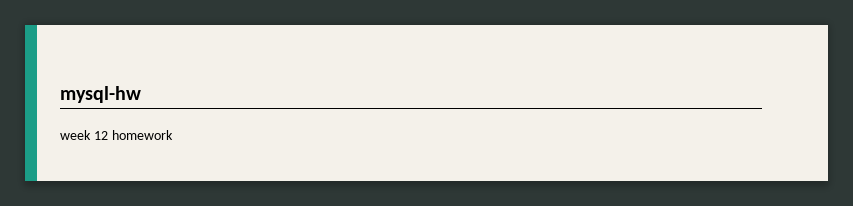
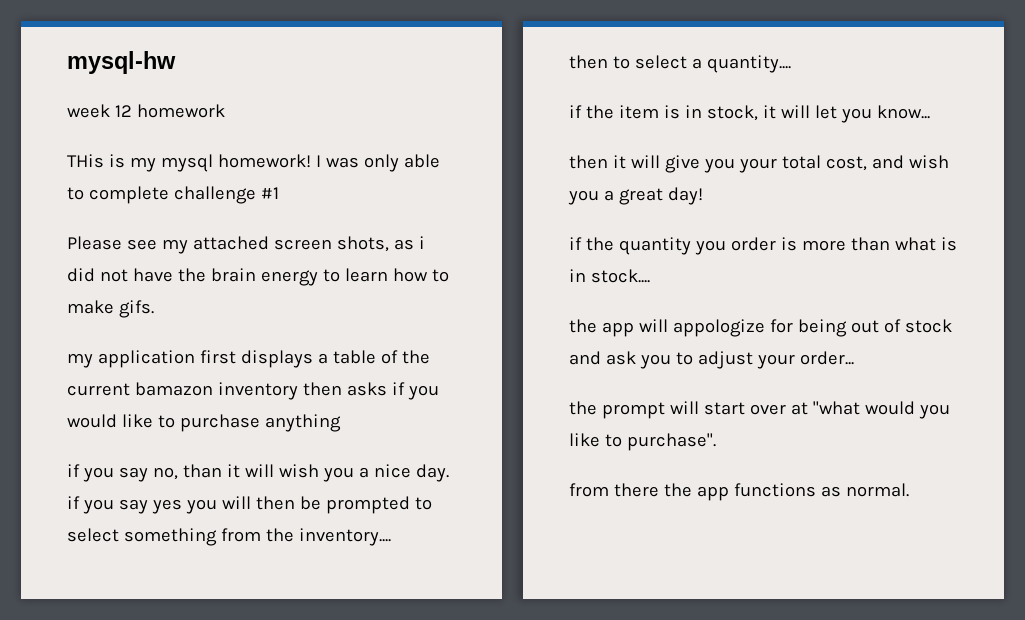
(173, 135) none -> [67,154,440,172] [67,186,279,204] [67,236,425,254] [67,268,449,286] [67,300,154,318] [67,350,430,368] [67,382,439,400] [67,414,341,432] [67,464,449,482] [67,496,432,514] [67,528,391,546] [569,55,791,73] [569,105,930,123] [569,155,949,173] [568,187,703,205] [569,237,957,255] [569,269,650,283] [569,319,952,337] [569,351,854,369] [569,401,950,419] [569,433,716,451] [569,483,909,501] // THis is my mysql homework! I was only able to complete challenge #1 // Please see my attached screen shots, as i did not have the brain energy to learn how to make gifs. // my application first displays a table of the current bamazon inventory then asks if you would like to purchase anything // if you say no, than it will wish you a nice day. if you say yes you will then be prompted to select something from the inventory.... // then to select a quantity.... // if the item is in stock, it will let you know... // then it will give you your total cost, and wish you a great day! // if the quantity you order is more than what is in stock.... // the app will appologize for being out of stock and ask you to adjust your order... // the prompt will start over at "what would you like to purchase". // from there the app functions as normal.

